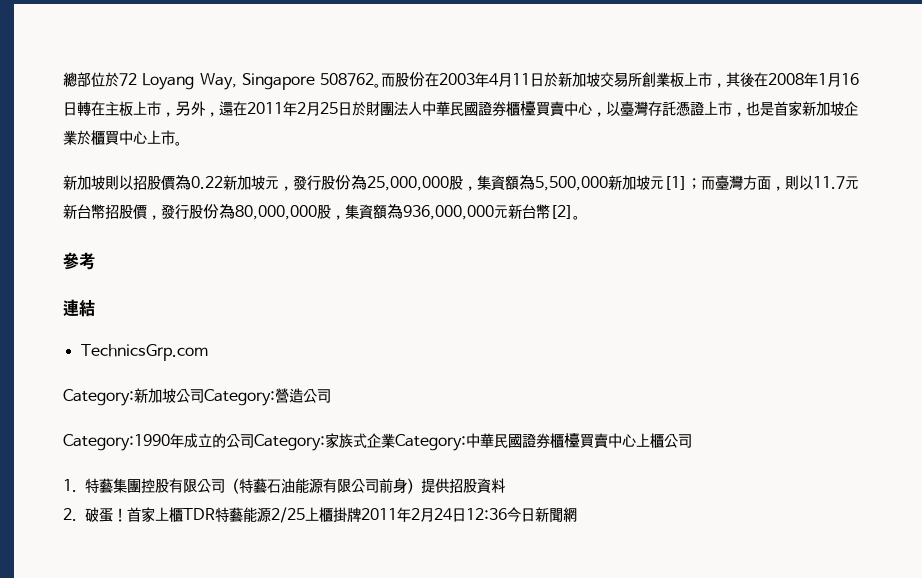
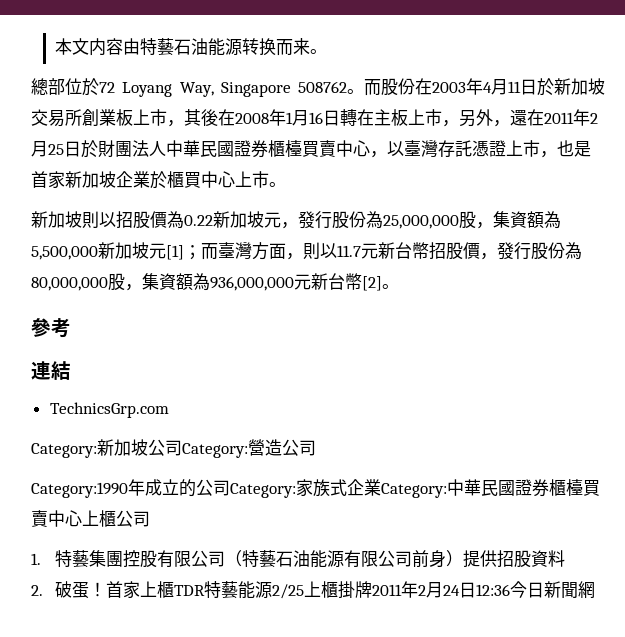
(63, 79) none -> [55,38,328,56] 本文内容由特藝石油能源转换而来。 //

